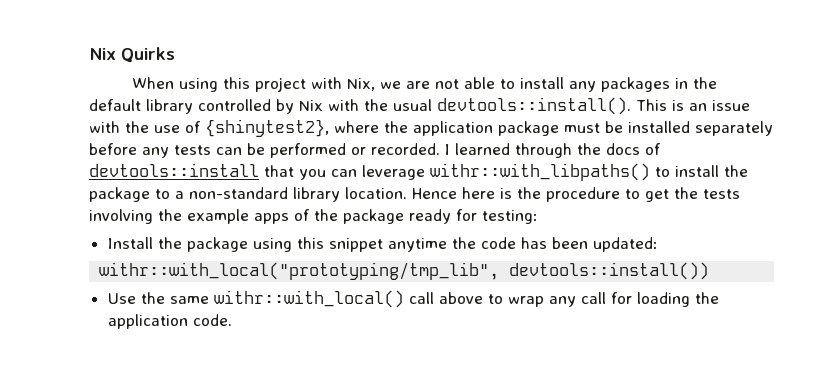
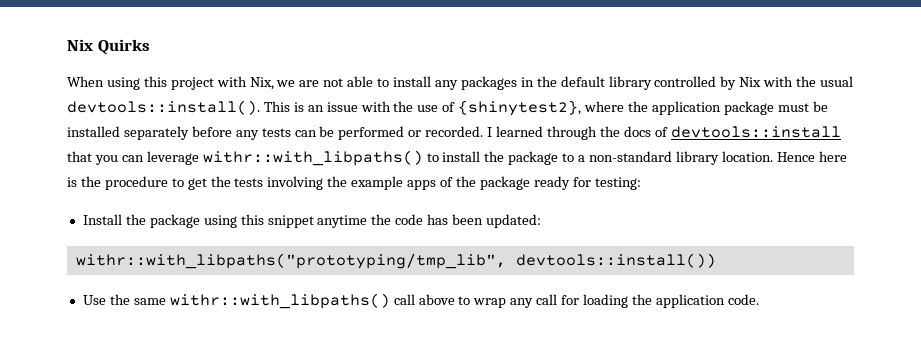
[99,262,500,280] withr::with_local("prototyping/tmp_lib", -> [75,253,506,269] withr::with_libpaths("prototyping/tmp_lib",
[213,290,404,308] withr::with_local() -> [169,293,390,309] withr::with_libpaths()

